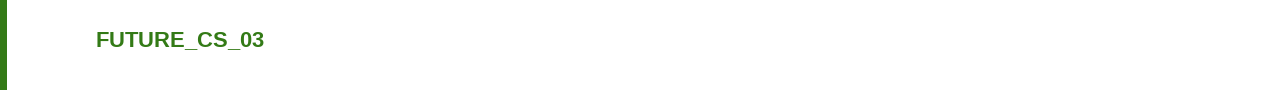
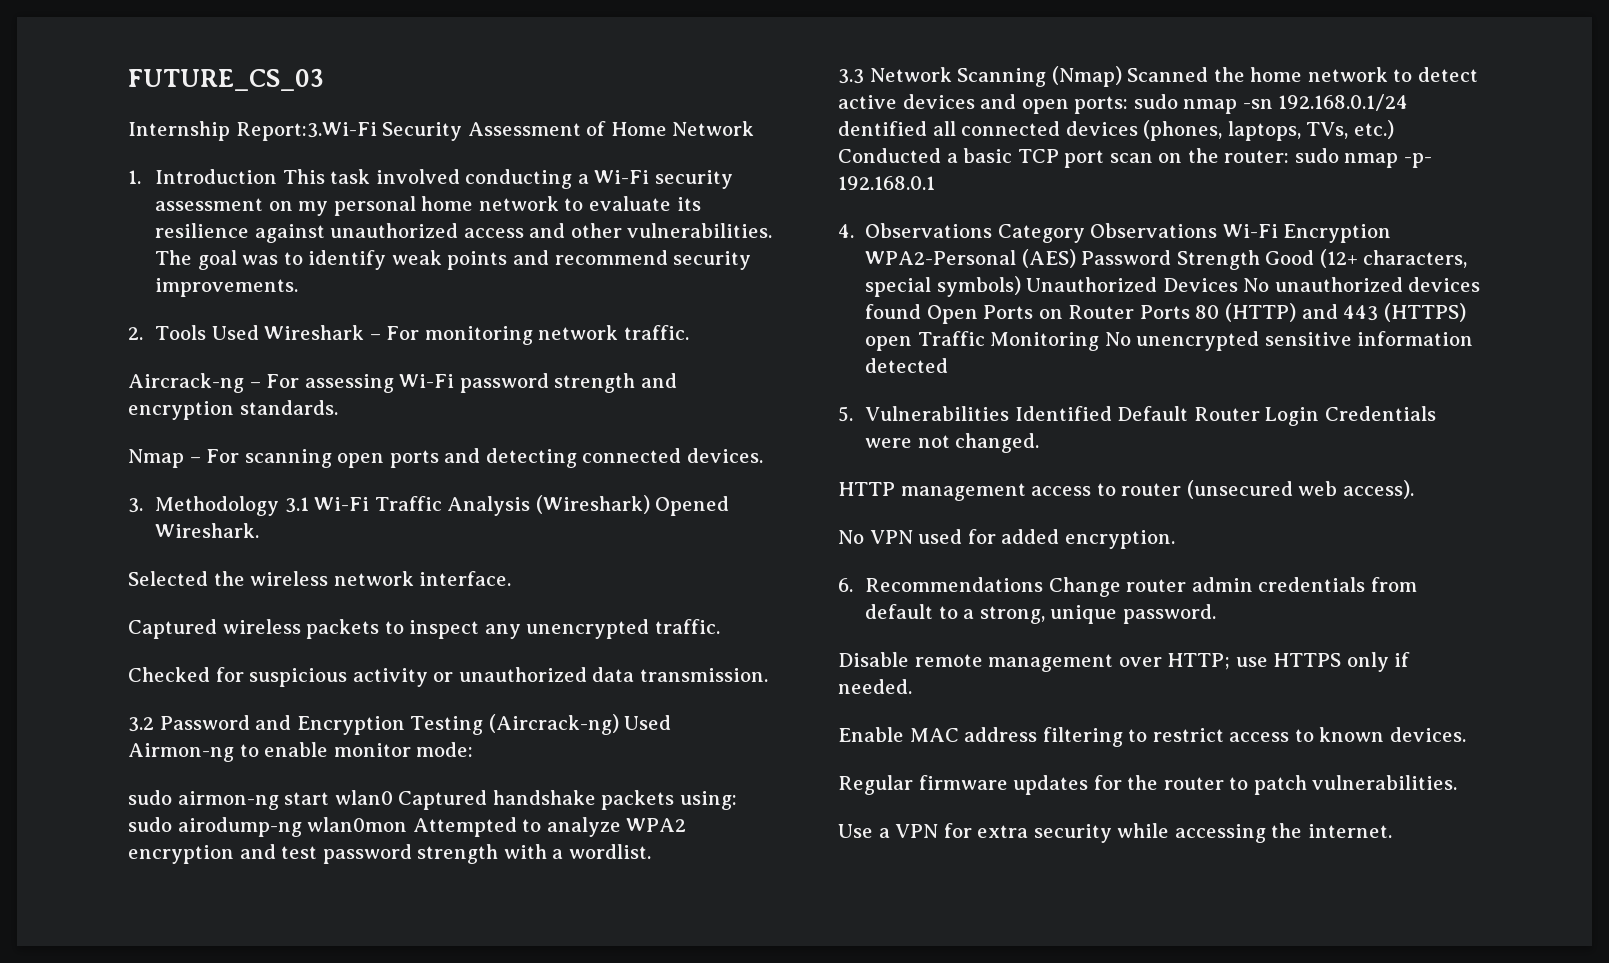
(264, 41) none -> [128,121,755,141] [128,169,734,189] [155,196,701,216] [155,223,773,243] [155,250,752,270] [155,278,299,297] [128,325,690,345] [128,373,677,393] [128,400,338,420] [128,448,763,468] [128,495,730,516] [155,523,260,538] [128,571,512,586] [128,619,720,639] [128,667,768,687] [128,714,672,735] [128,742,474,762] [128,790,737,810] [128,817,687,837] [128,844,651,864] [838,66,1478,87] [838,94,1409,114] [838,120,1394,141] [838,148,1432,168] [838,176,935,190] [838,223,1392,243] [865,249,1468,270] [865,276,1481,297] [865,303,1466,324] [865,331,1474,351] [865,358,949,373] [838,406,1436,426] [865,433,1040,453] [838,480,1414,501] [838,529,1175,549] [838,577,1417,597] [865,604,1216,624] [838,652,1411,672] [838,679,912,694] [838,727,1466,747] [838,775,1458,795] [838,823,1392,843] // Internship Report:3.Wi-Fi Security Assessment of Home Network // 1. Introduction This task involved conducting a Wi-Fi security assessment on my personal home network to evaluate its resilience against unauthorized access and other vulnerabilities. The goal was to identify weak points and recommend security improvements. // 2. Tools Used Wireshark – For monitoring network traffic. // Aircrack-ng – For assessing Wi-Fi password strength and encryption standards. // Nmap – For scanning open ports and detecting connected devices. // 3. Methodology 3.1 Wi-Fi Traffic Analysis (Wireshark) Opened Wireshark. // Selected the wireless network interface. // Captured wireless packets to inspect any unencrypted traffic. // Checked for suspicious activity or unauthorized data transmission. // 3.2 Password and Encryption Testing (Aircrack-ng) Used Airmon-ng to enable monitor mode: // sudo airmon-ng start wlan0 Captured handshake packets using: sudo airodump-ng wlan0mon Attempted to analyze WPA2 encryption and test password strength with a wordlist. // 3.3 Network Scanning (Nmap) Scanned the home network to detect active devices and open ports: sudo nmap -sn 192.168.0.1/24 dentified all connected devices (phones, laptops, TVs, etc.) Conducted a basic TCP port scan on the router: sudo nmap -p- 192.168.0.1 // 4. Observations Category Observations Wi-Fi Encryption WPA2-Personal (AES) Password Strength Good (12+ characters, special symbols) Unauthorized Devices No unauthorized devices found Open Ports on Router Ports 80 (HTTP) and 443 (HTTPS) open Traffic Monitoring No unencrypted sensitive information detected // 5. Vulnerabilities Identified Default Router Login Credentials were not changed. // HTTP management access to router (unsecured web access). // No VPN used for added encryption. // 6. Recommendations Change router admin credentials from default to a strong, unique password. // Disable remote management over HTTP; use HTTPS only if needed. // Enable MAC address filtering to restrict access to known devices. // Regular firmware updates for the router to patch vulnerabilities. // Use a VPN for extra security while accessing the internet.

